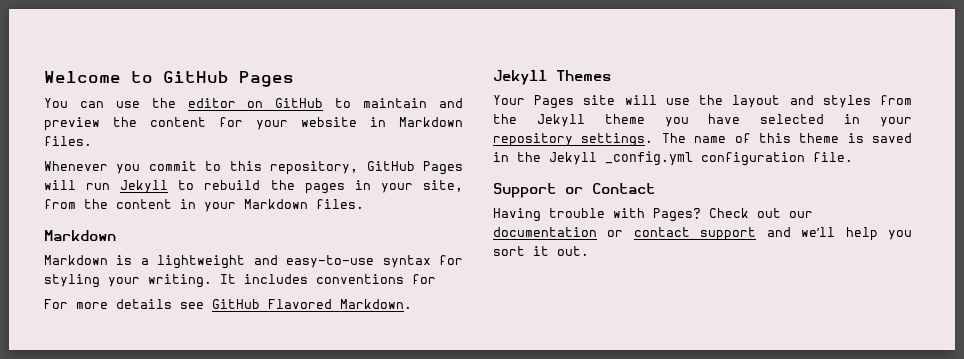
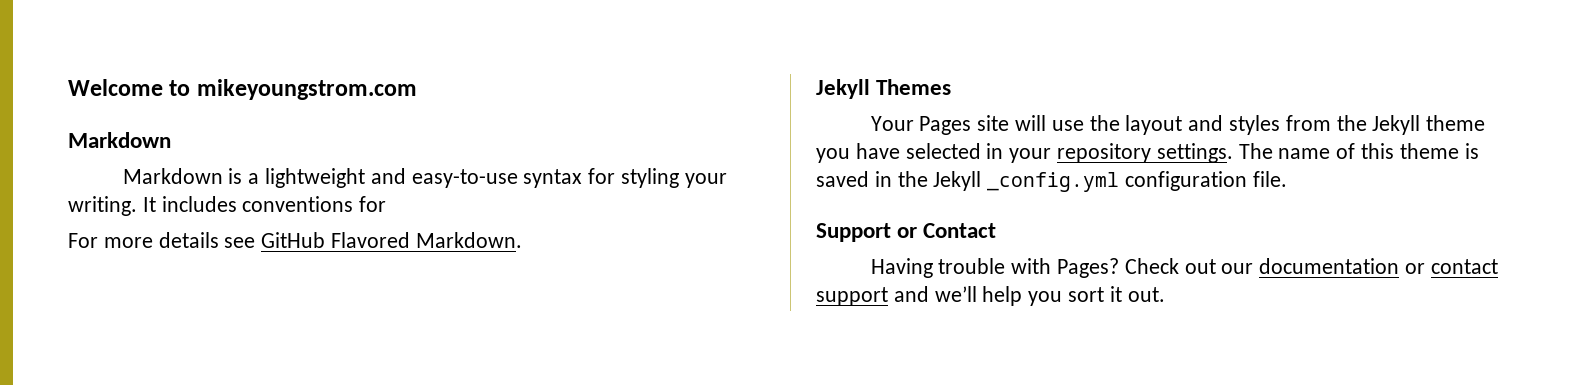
[163,71,294,87] [44,98,464,108] [44,117,463,131] [44,136,92,146] [44,161,463,175] [44,180,463,194] [44,199,364,212] GitHub Pages // You can use the editor on GitHub to maintain and preview the content for your website in Markdown files. // Whenever you commit to this repository, GitHub Pages will run Jekyll to rebuild the pages in your site, from the content in your Markdown files. -> [196,79,417,100] mikeyoungstrom.com

